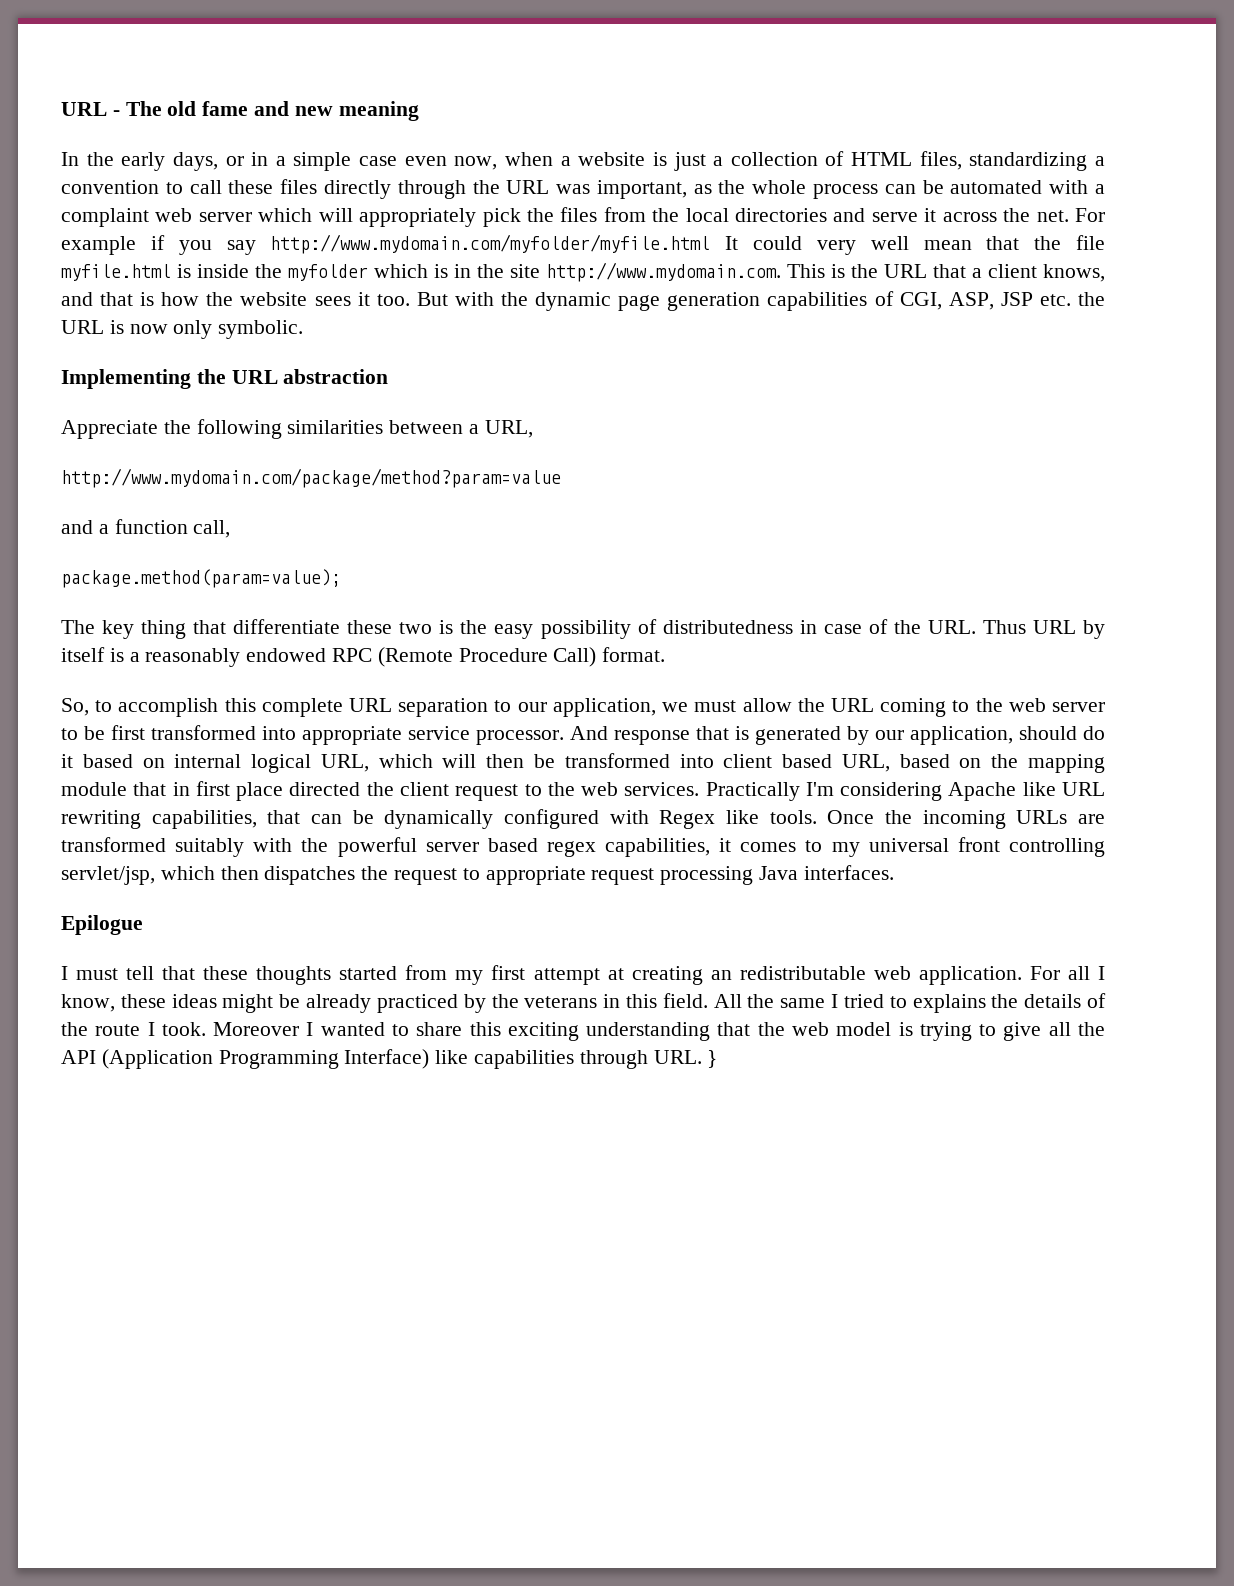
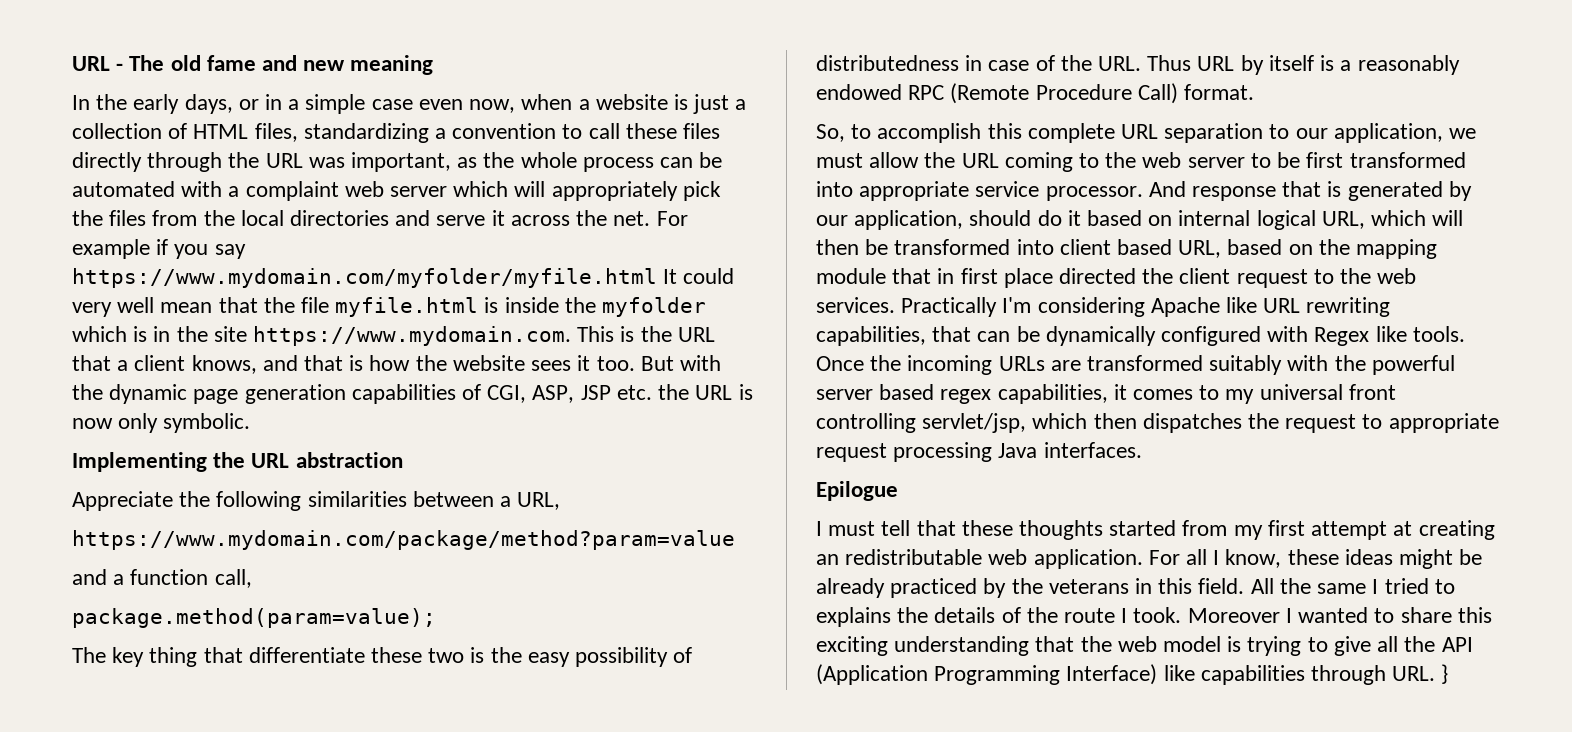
[270,234,711,254] http://www.mydomain.com/myfolder/myfile.html -> [72,268,657,288] https://www.mydomain.com/myfolder/myfile.html
[546,262,781,282] http://www.mydomain.com. -> [253,326,572,346] https://www.mydomain.com.
[61,468,561,488] http://www.mydomain.com/package/method?param=value -> [72,530,735,550] https://www.mydomain.com/package/method?param=value

